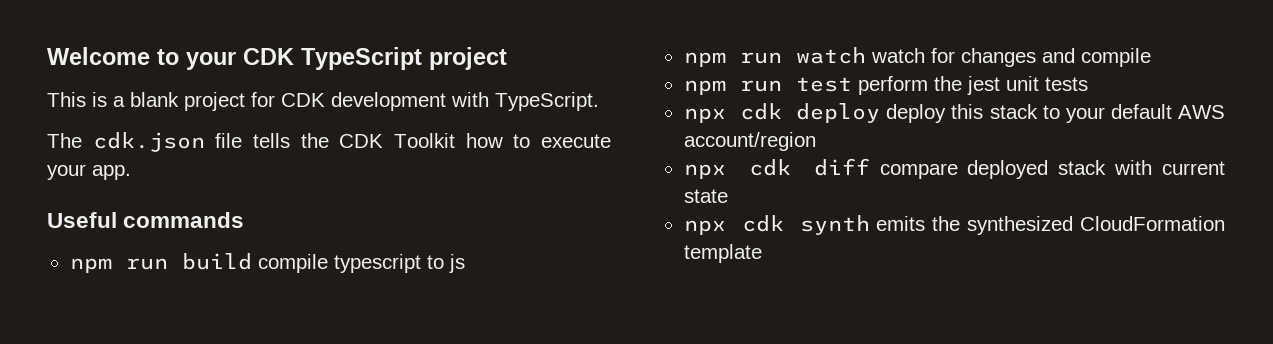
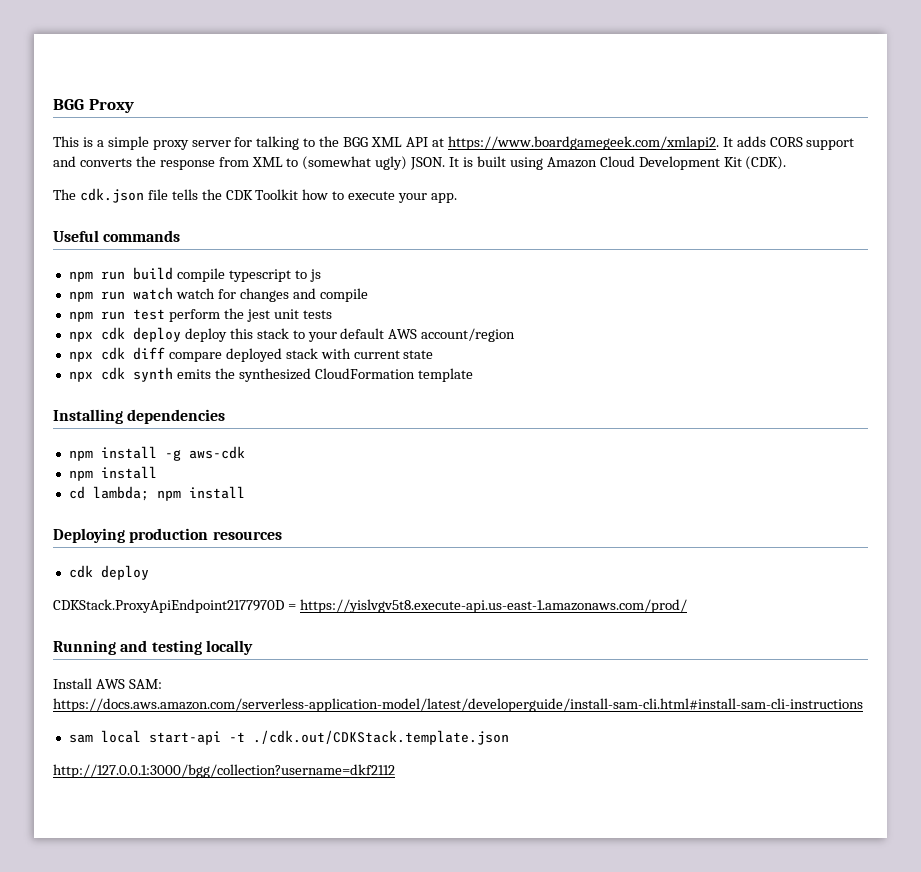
[47,47,507,70] [47,92,599,111] Welcome to your CDK TypeScript project // This is a blank project for CDK development with TypeScript. -> [53,99,134,113] [53,136,855,150] [53,156,787,170] BGG Proxy // This is a simple proxy server for talking to the BGG XML API at https://www.boardgamegeek.com/xmlapi2. It adds CORS support and converts the response from XML to (somewhat ugly) JSON. It is built using Amazon Cloud Development Kit (CDK).
(762, 253) none -> [53,409,226,424] [68,446,245,461] [68,466,157,481] [68,486,245,501] [53,528,282,543] [68,565,149,580] [53,599,687,613] [53,640,253,655] [53,678,162,689] [53,698,863,712] [68,730,509,745] [53,764,395,778] // Installing dependencies // npm install -g aws-cdk // npm install // cd lambda; npm install // Deploying production resources // cdk deploy // CDKStack.ProxyApiEndpoint2177970D = https://yislvgv5t8.execute-api.us-east-1.amazonaws.com/prod/ // Running and testing locally // Install AWS SAM: https://docs.aws.amazon.com/serverless-application-model/latest/developerguide/install-sam-cli.html#install-sam-cli-instructions // sam local start-api -t ./cdk.out/CDKStack.template.json // http://127.0.0.1:3000/bgg/collection?username=dkf2112

